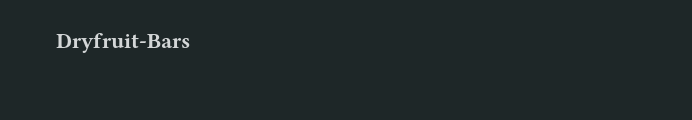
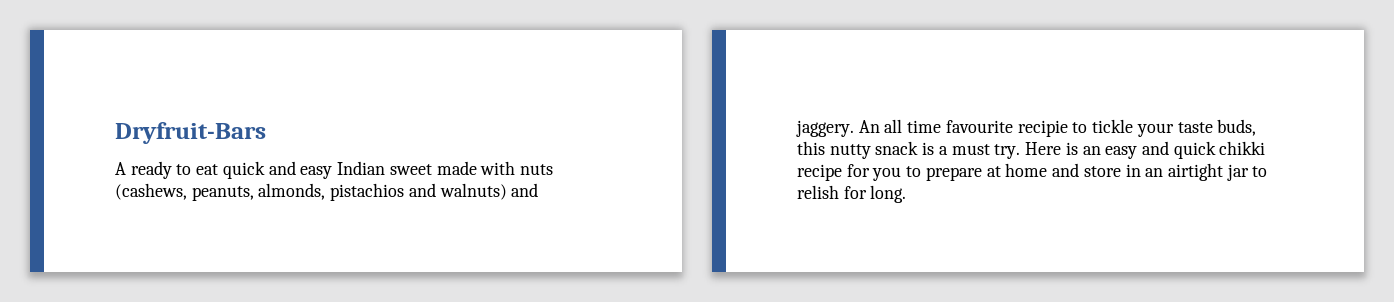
(190, 43) none -> [115,161,553,179] [115,183,539,201] [796,119,1257,137] [797,141,1266,159] [797,163,1268,181] [797,185,907,203] // A ready to eat quick and easy Indian sweet made with nuts (cashews, peanuts, almonds, pistachios and walnuts) and jaggery. An all time favourite recipie to tickle your taste buds, this nutty snack is a must try. Here is an easy and quick chikki recipe for you to prepare at home and store in an airtight jar to relish for long.

